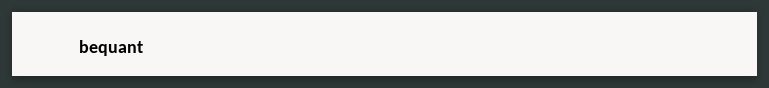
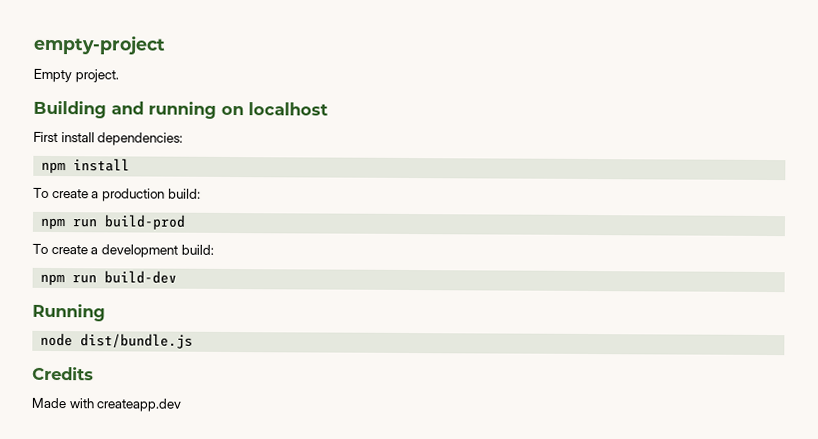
[79,40,143,56] bequant -> [33,34,166,55] [33,68,119,83] [33,100,328,119] [33,131,184,146] [41,158,131,174] [33,187,201,202] [40,214,187,230] [32,243,214,258] [40,270,178,286] [32,303,106,322] [40,332,194,349] [32,366,94,381] [31,397,182,412] empty-project // Empty project. // Building and running on localhost // First install dependencies: // npm install // To create a production build: // npm run build-prod // To create a development build: // npm run build-dev // Running // node dist/bundle.js // Credits // Made with createapp.dev

